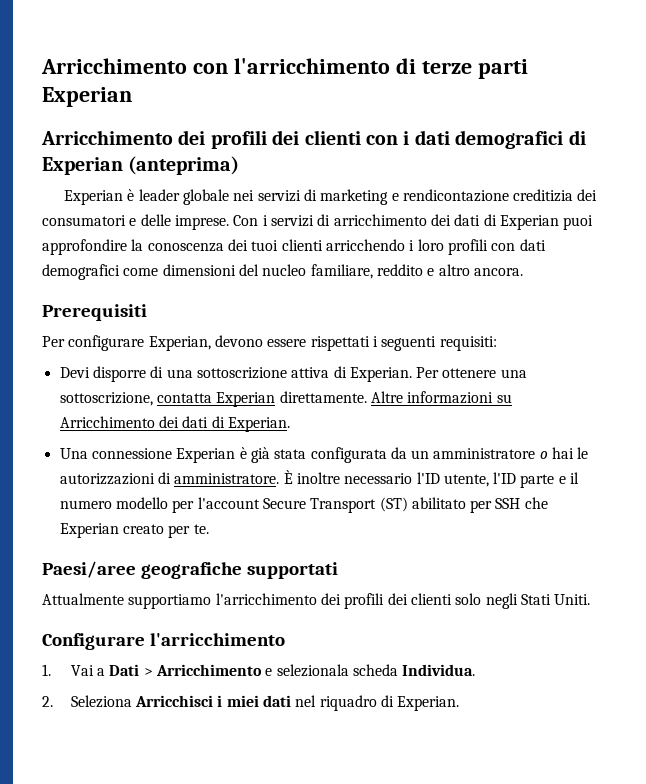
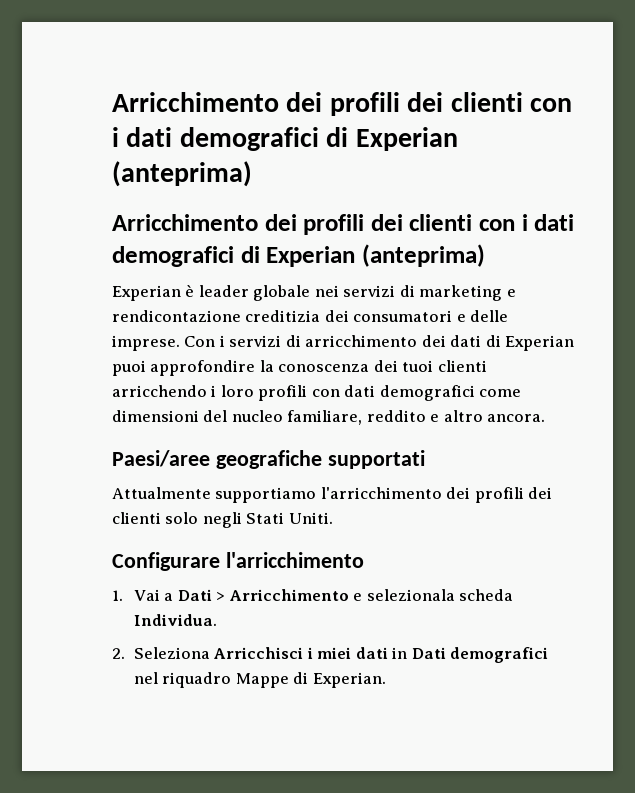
[41,58,528,79] [42,87,132,107] Arricchimento con l'arricchimento di terze parti Experian -> [112,92,573,116] [112,127,458,151] [112,161,252,187] Arricchimento dei profili dei clienti con i dati demografici di Experian (anteprima)
[42,304,147,321] [42,335,497,351] [59,366,527,382] [59,391,512,407] [59,416,290,432] [59,447,589,463] [59,470,580,488] [59,497,548,513] [59,523,209,538] // Prerequisiti // Per configurare Experian, devono essere rispettati i seguenti requisiti: // Devi disporre di una sottoscrizione attiva di Experian. Per ottenere una sottoscrizione, contatta Experian direttamente. Altre informazioni su Arricchimento dei dati di Experian. // Una connessione Experian è già stata configurata da un amministratore o hai le autorizzazioni di amministratore. È inoltre necessario l'ID utente, l'ID parte e il numero modello per l'account Secure Transport (ST) abilitato per SSH che Experian creato per te. -> (546, 418) none
(291, 701) none -> [392,647,549,663] in Dati demografici
(377, 703) none -> [235,673,289,688] Mappe

